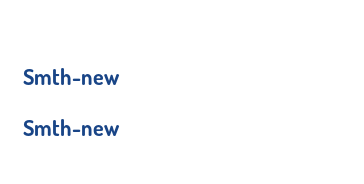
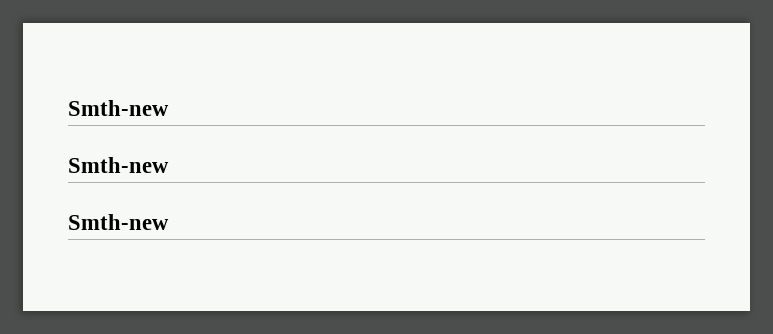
[23,68,120,85] [23,119,120,136] Smth-new // Smth-new -> [68,100,169,116] [68,157,169,173] [68,214,169,230] Smth-new // Smth-new // Smth-new

